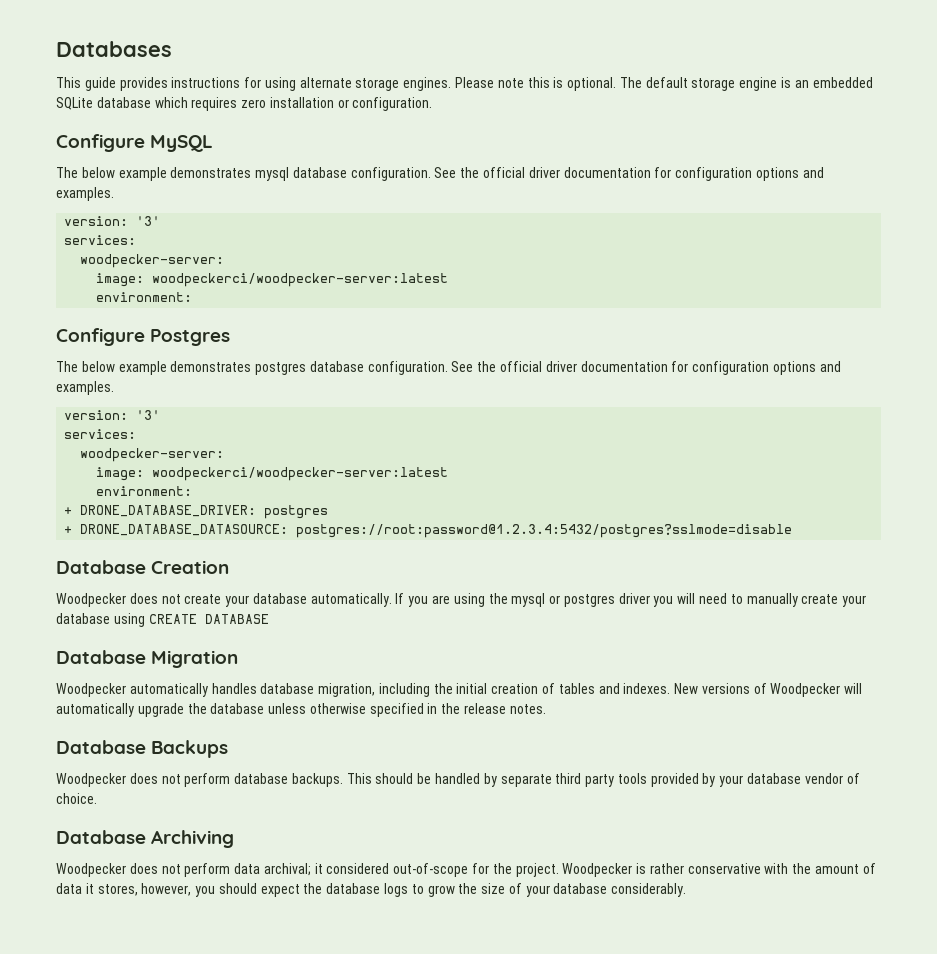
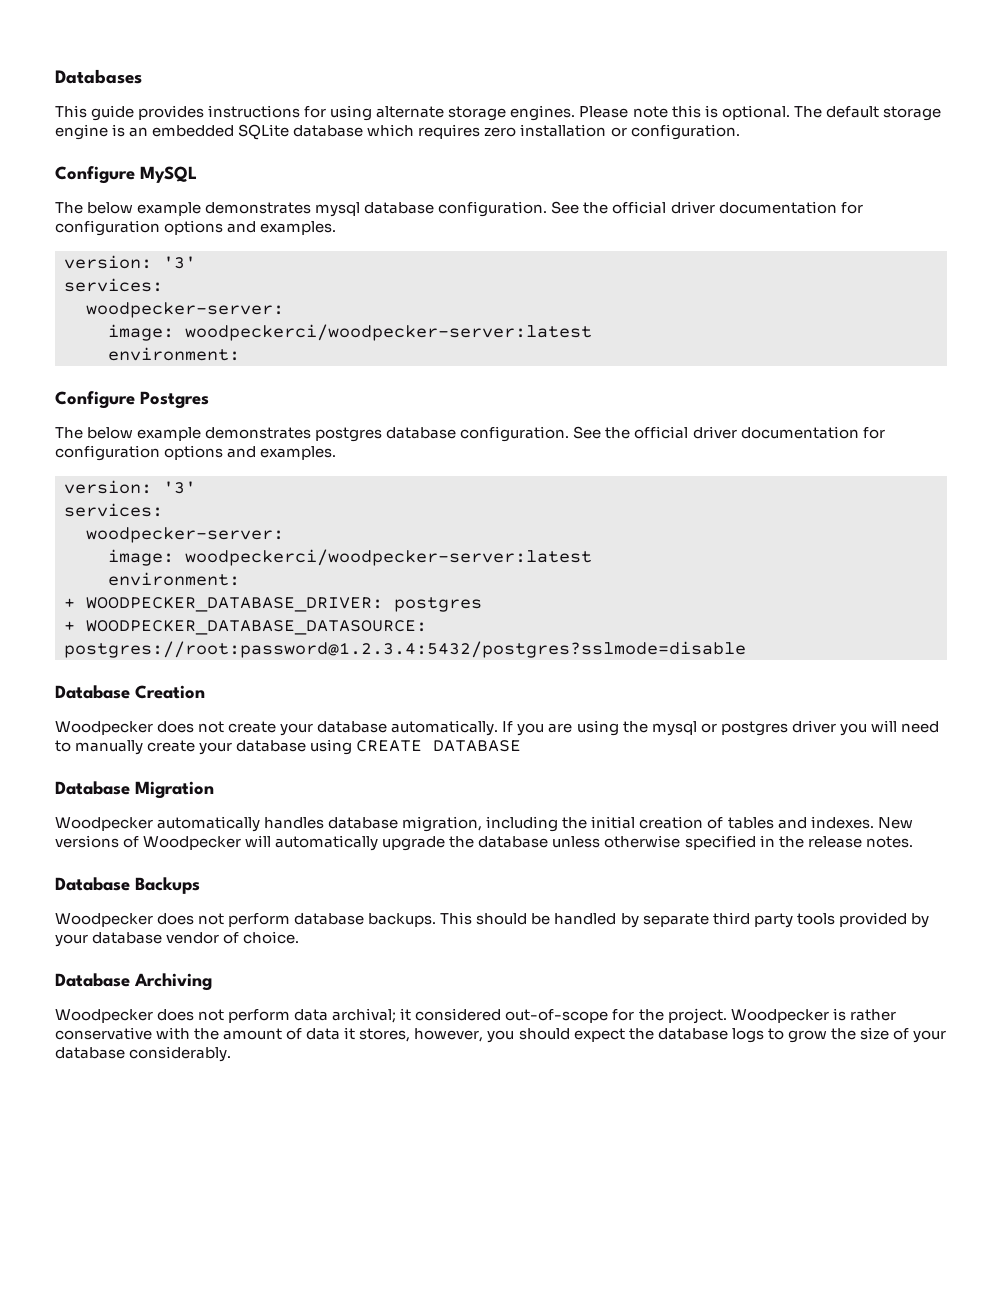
[80,505,257,517] DRONE_DATABASE_DRIVER: -> [86,597,383,612] WOODPECKER_DATABASE_DRIVER:
[80,524,289,536] DRONE_DATABASE_DATASOURCE: -> [86,620,427,635] WOODPECKER_DATABASE_DATASOURCE:

